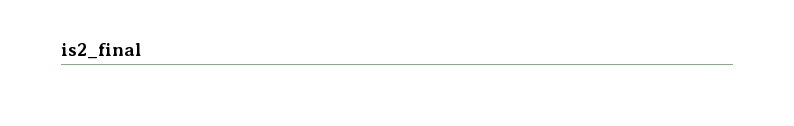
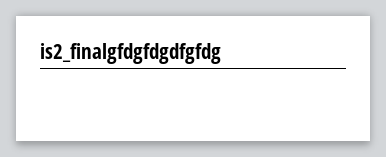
[61,43,141,59] is2_final -> [40,43,221,64] is2_finalgfdgfdgdfgfdg

